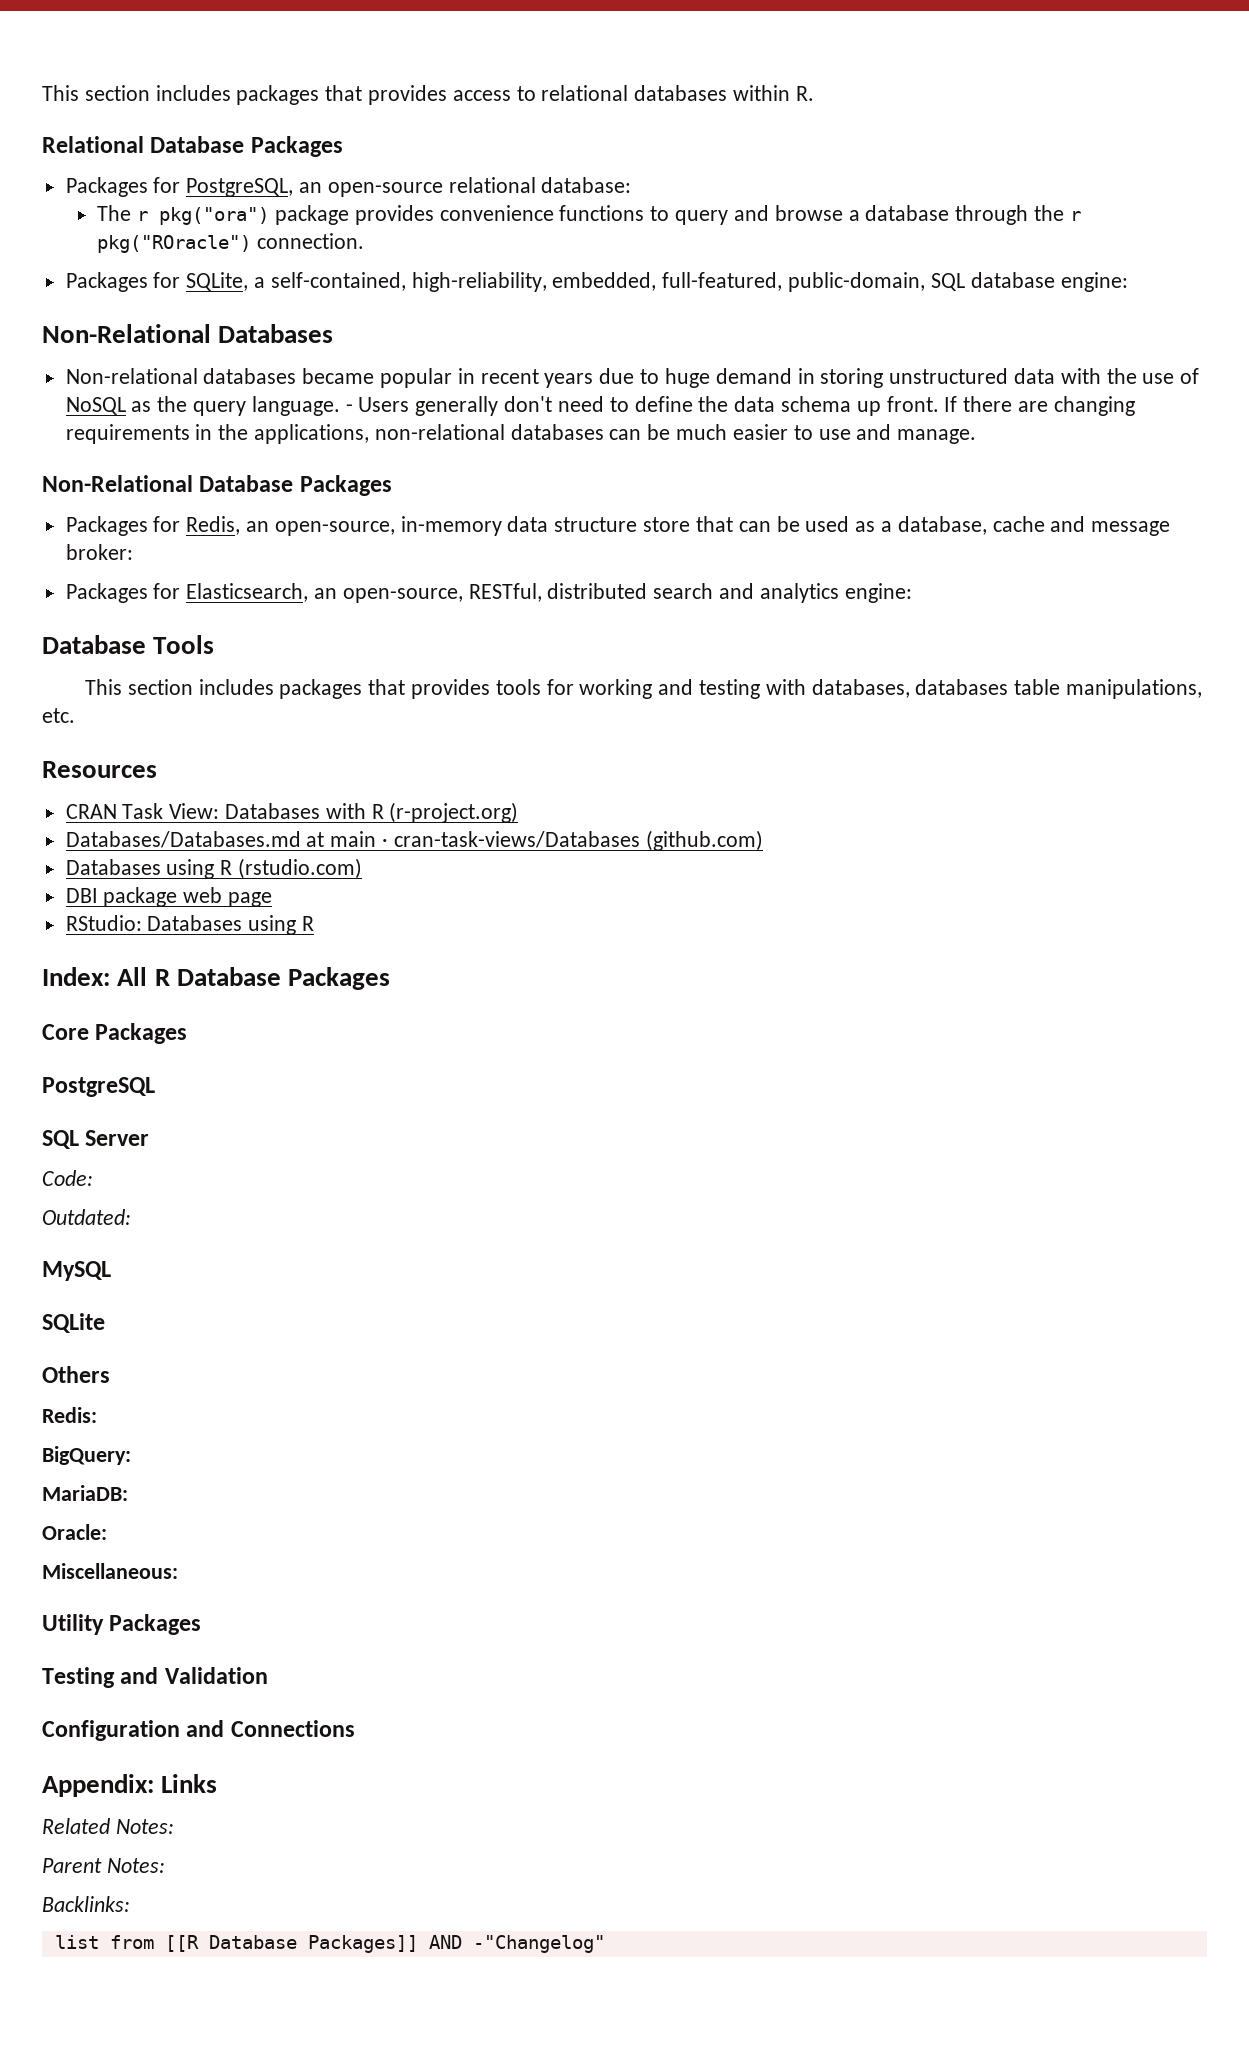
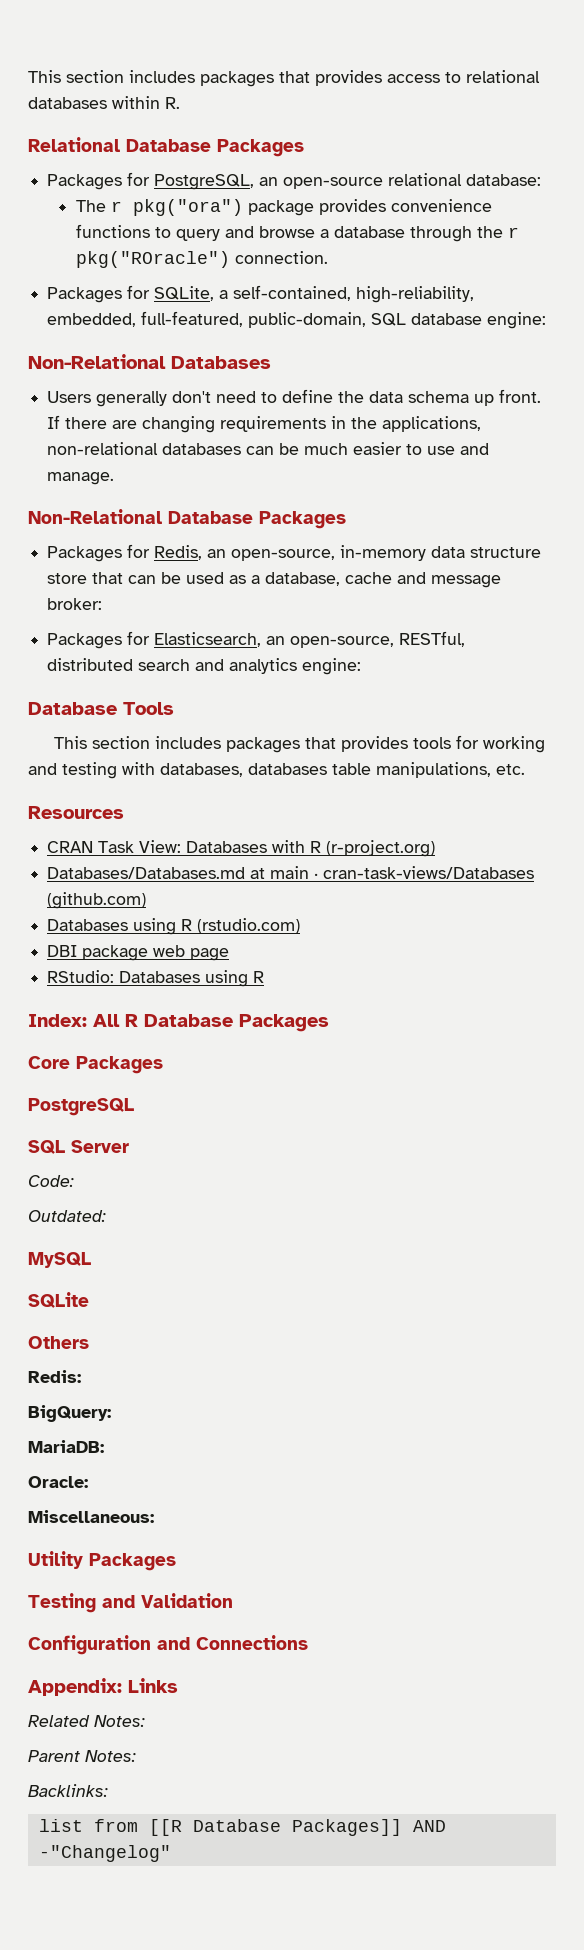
[65,368,1200,388] [65,396,353,416] Non-relational databases became popular in recent years due to huge demand in storing unstructured data with the use of NoSQL as the query language. - -> (271, 362) none

